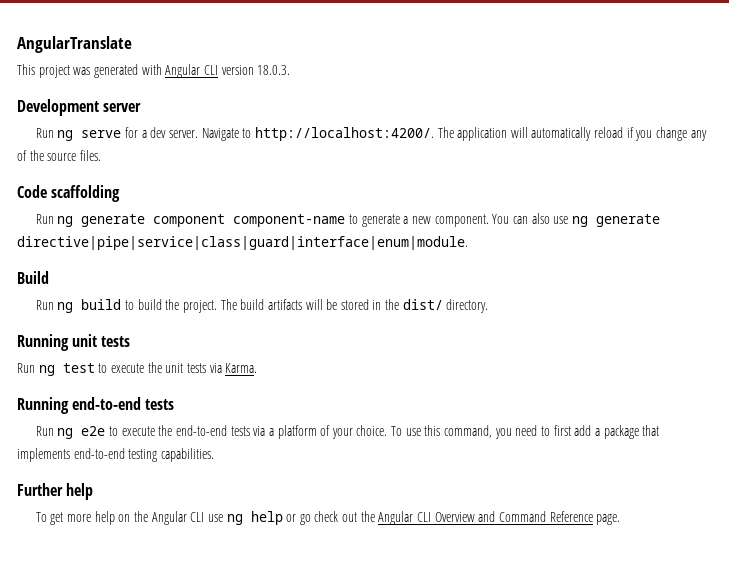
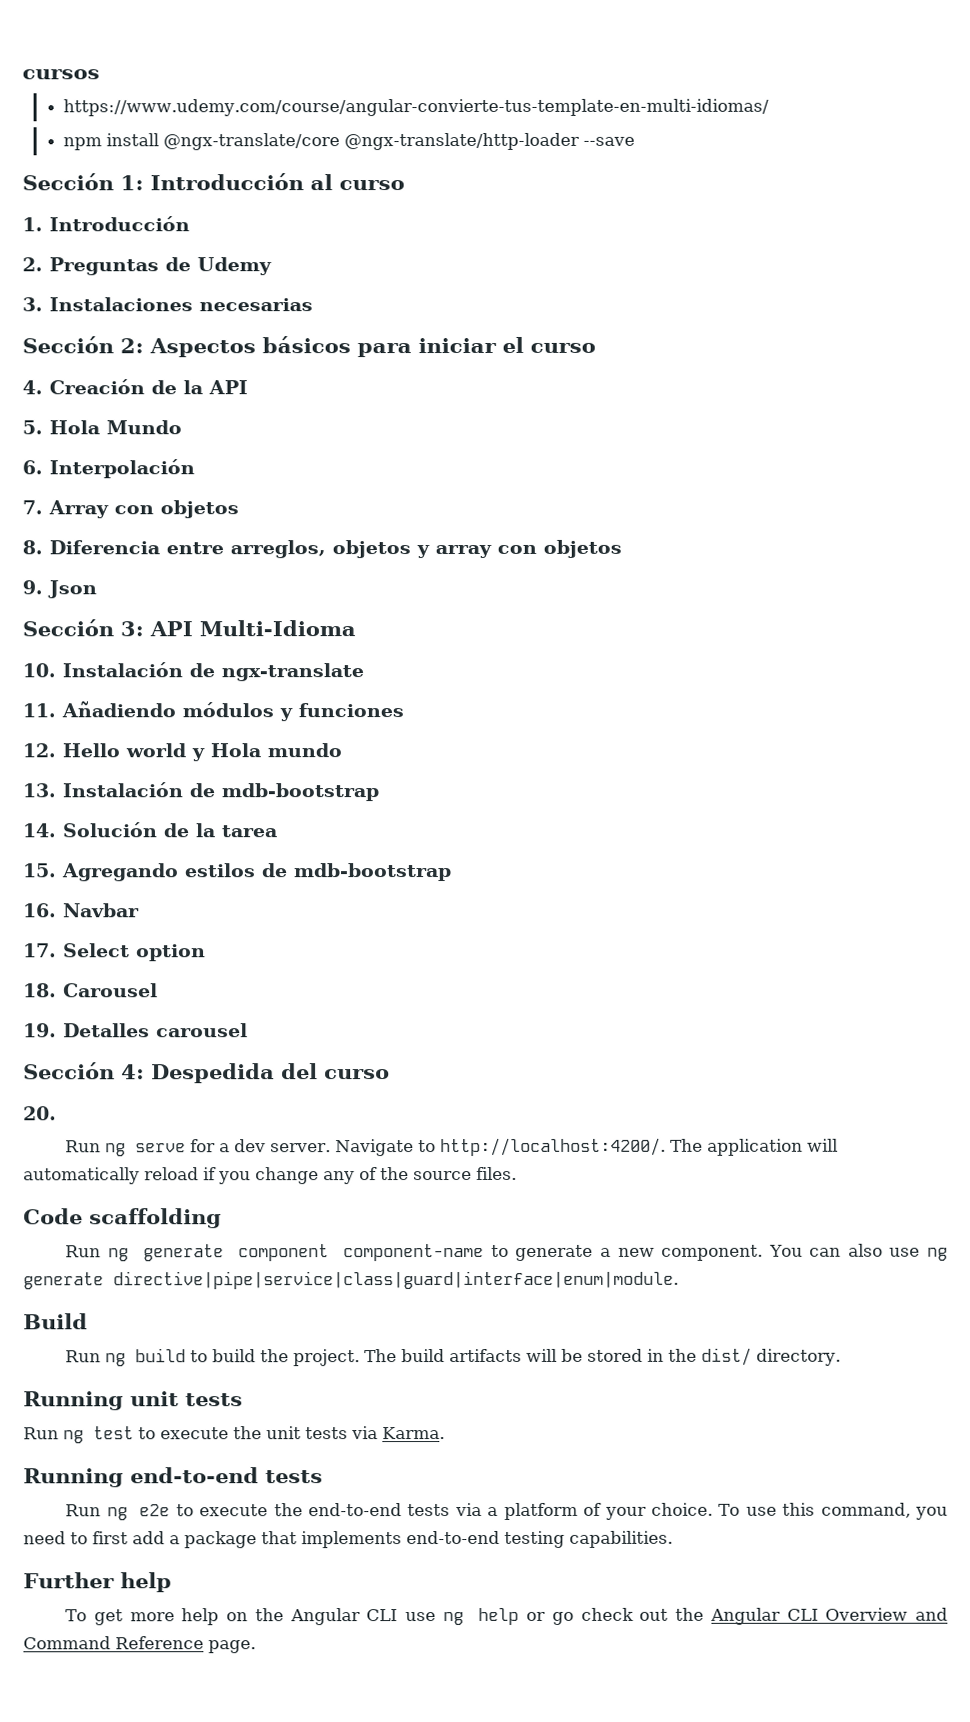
[17,36,132,53] [17,64,291,78] [17,99,142,116] AngularTranslate // This project was generated with Angular CLI version 18.0.3. // Development server -> [22,69,100,80] [62,98,769,117] [62,132,635,151] [22,173,405,191] [22,216,190,232] [22,257,272,276] [22,297,313,312] [22,336,596,358] [22,379,248,395] [22,420,182,435] [22,459,195,479] [22,500,239,519] [22,539,622,559] [22,580,97,599] [22,619,356,637] [22,662,364,682] [22,701,404,722] [22,743,342,762] [22,782,379,802] [22,822,277,838] [23,863,452,882] [23,903,140,918] [23,943,206,962] [23,983,158,998] [23,1023,248,1038] [23,1062,390,1084] [23,1106,57,1121] cursos // https://www.udemy.com/course/angular-convierte-tus-template-en-multi-idiomas/ // npm install @ngx-translate/core @ngx-translate/http-loader --save // Sección 1: Introducción al curso // 1. Introducción // 2. Preguntas de Udemy // 3. Instalaciones necesarias // Sección 2: Aspectos básicos para iniciar el curso // 4. Creación de la API // 5. Hola Mundo // 6. Interpolación // 7. Array con objetos // 8. Diferencia entre arreglos, objetos y array con objetos // 9. Json // Sección 3: API Multi-Idioma // 10. Instalación de ngx-translate // 11. Añadiendo módulos y funciones // 12. Hello world y Hola mundo // 13. Instalación de mdb-bootstrap // 14. Solución de la tarea // 15. Agregando estilos de mdb-bootstrap // 16. Navbar // 17. Select option // 18. Carousel // 19. Detalles carousel // Sección 4: Despedida del curso // 20.

